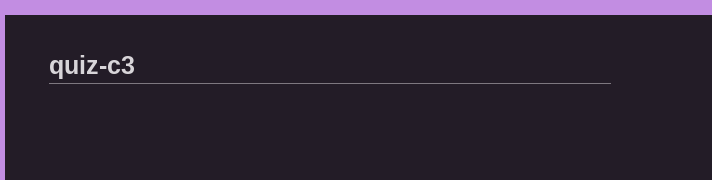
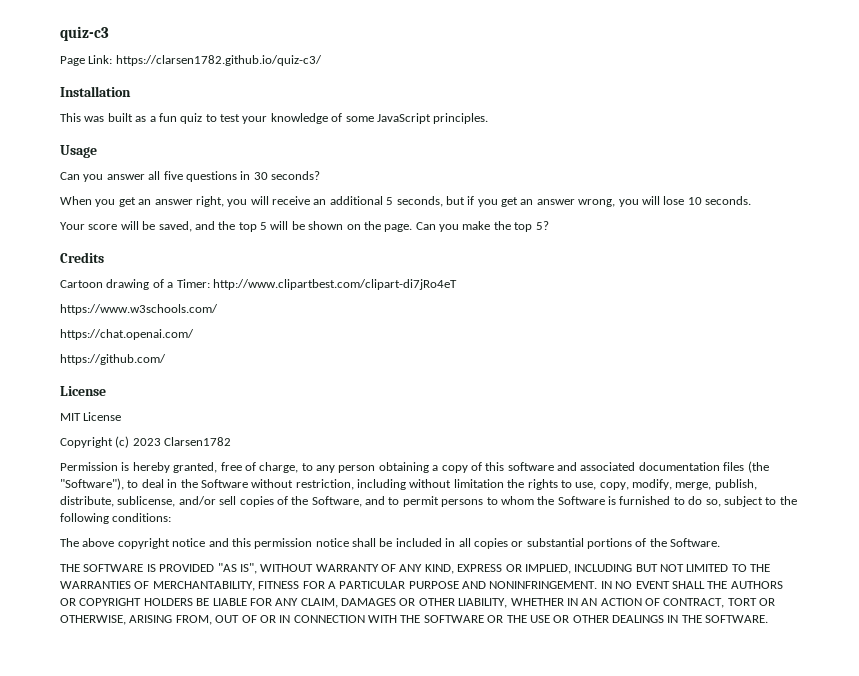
(135, 67) none -> [60,55,322,66] [60,86,131,97] [60,113,489,124] [60,145,97,158] [60,171,320,182] [60,196,751,207] [60,221,549,232] [60,252,104,263] [60,279,457,290] [60,304,218,315] [60,329,194,340] [60,354,166,365] [60,386,106,396] [60,412,122,421] [60,436,232,448] [60,461,769,473] [60,478,757,490] [60,496,797,507] [60,513,172,524] [60,538,721,549] [60,563,771,574] [60,581,783,591] [60,598,776,608] [60,615,769,625] // Page Link: https://clarsen1782.github.io/quiz-c3/ // Installation // This was built as a fun quiz to test your knowledge of some JavaScript principles. // Usage // Can you answer all five questions in 30 seconds? // When you get an answer right, you will receive an additional 5 seconds, but if you get an answer wrong, you will lose 10 seconds. // Your score will be saved, and the top 5 will be shown on the page. Can you make the top 5? // Credits // Cartoon drawing of a Timer: http://www.clipartbest.com/clipart-di7jRo4eT // https://www.w3schools.com/ // https://chat.openai.com/ // https://github.com/ // License // MIT License // Copyright (c) 2023 Clarsen1782 // Permission is hereby granted, free of charge, to any person obtaining a copy of this software and associated documentation files (the "Software"), to deal in the Software without restriction, including without limitation the rights to use, copy, modify, merge, publish, distribute, sublicense, and/or sell copies of the Software, and to permit persons to whom the Software is furnished to do so, subject to the following conditions: // The above copyright notice and this permission notice shall be included in all copies or substantial portions of the Software. // THE SOFTWARE IS PROVIDED "AS IS", WITHOUT WARRANTY OF ANY KIND, EXPRESS OR IMPLIED, INCLUDING BUT NOT LIMITED TO THE WARRANTIES OF MERCHANTABILITY, FITNESS FOR A PARTICULAR PURPOSE AND NONINFRINGEMENT. IN NO EVENT SHALL THE AUTHORS OR COPYRIGHT HOLDERS BE LIABLE FOR ANY CLAIM, DAMAGES OR OTHER LIABILITY, WHETHER IN AN ACTION OF CONTRACT, TORT OR OTHERWISE, ARISING FROM, OUT OF OR IN CONNECTION WITH THE SOFTWARE OR THE USE OR OTHER DEALINGS IN THE SOFTWARE.

